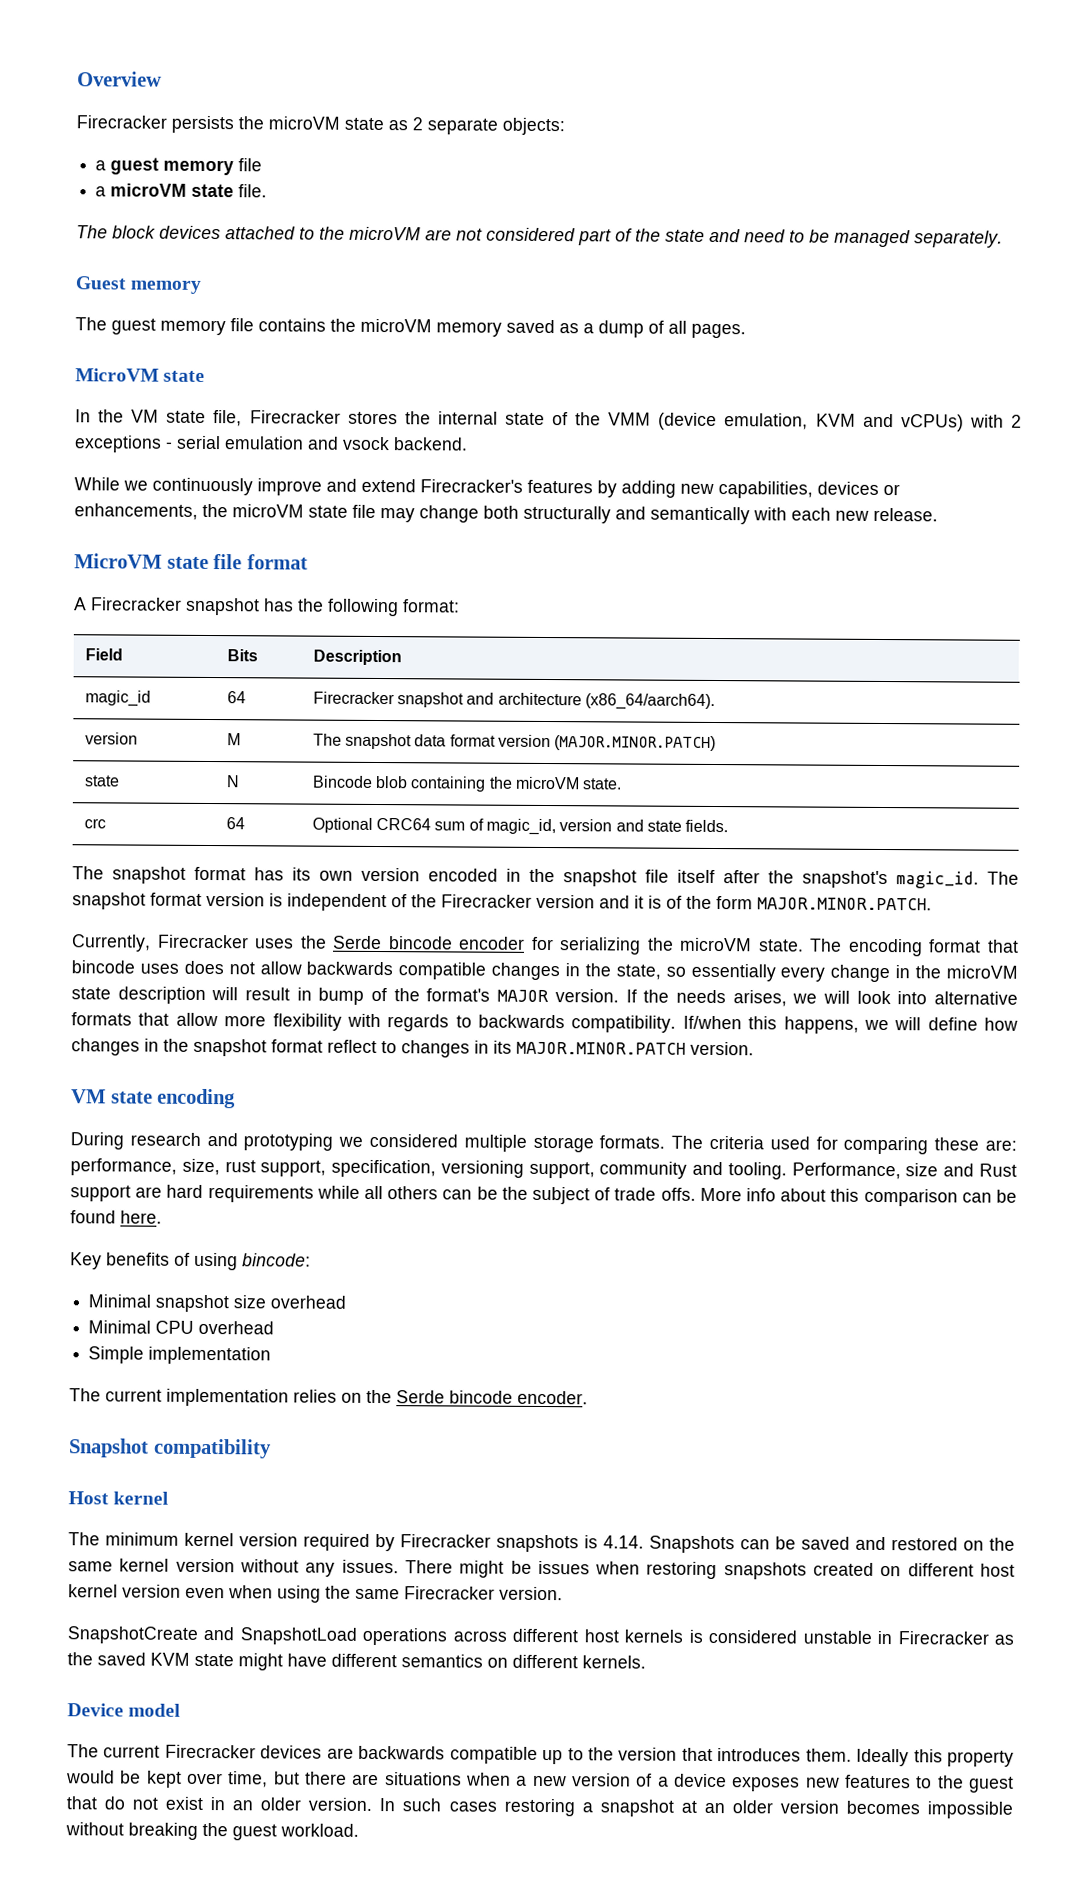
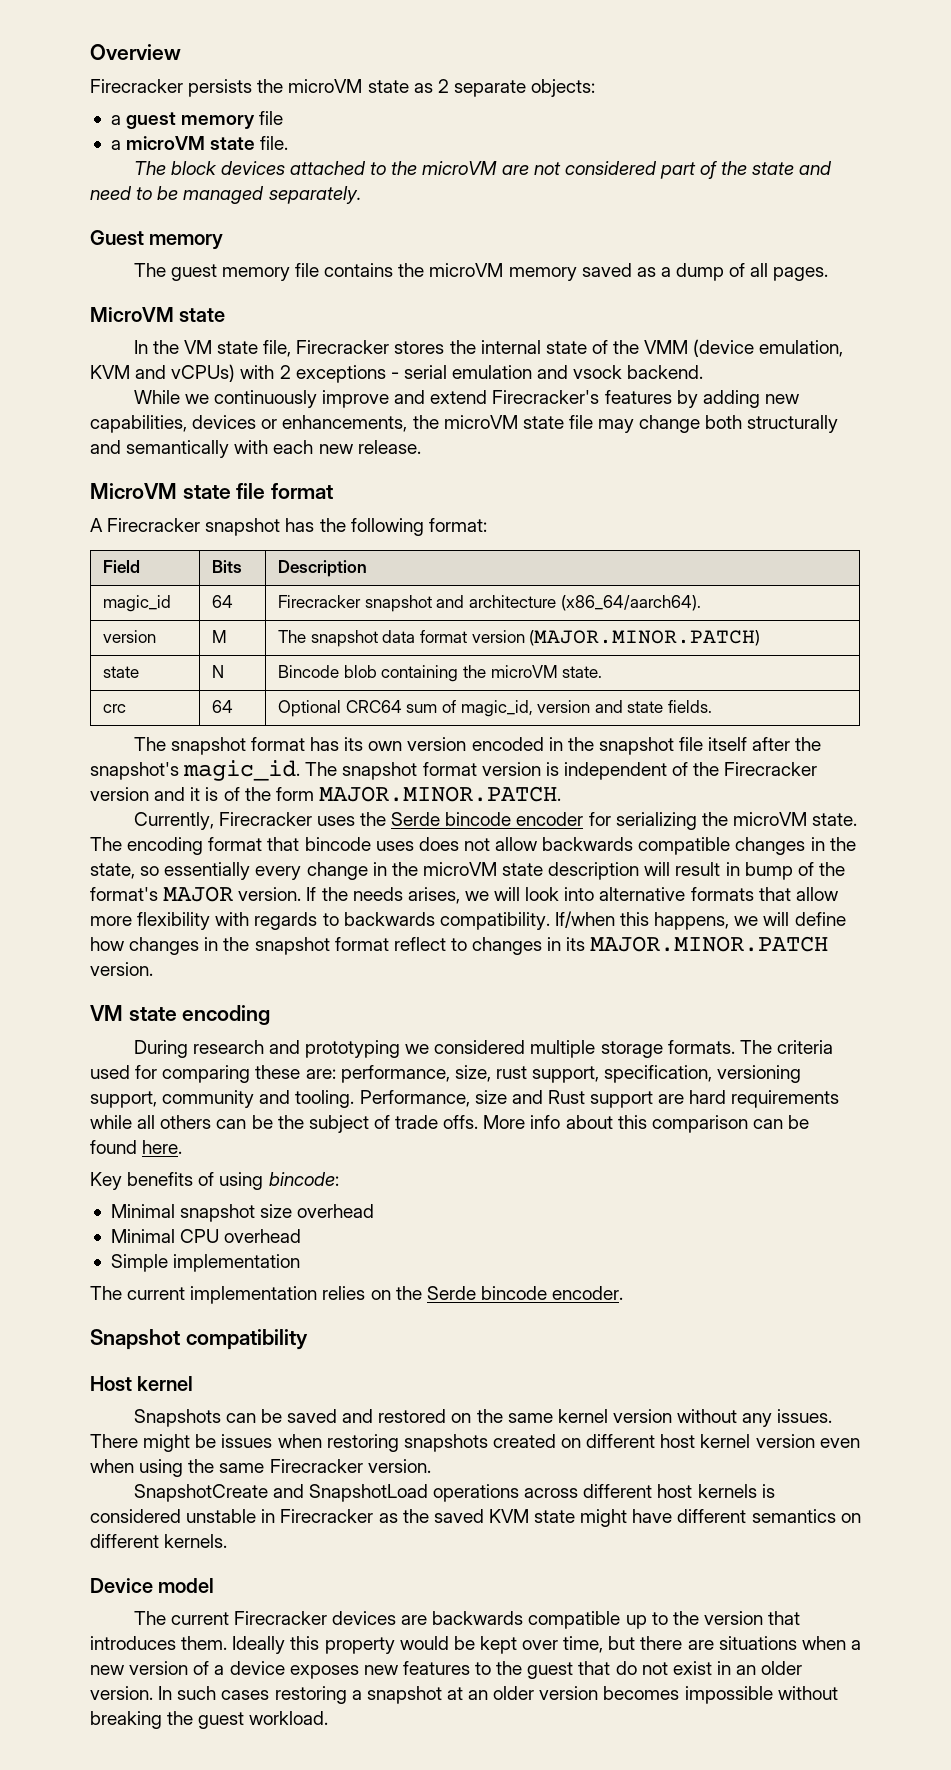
[68,1532,644,1553] The minimum kernel version required by Firecracker snapshots is 4.14. -> (194, 1383) none

